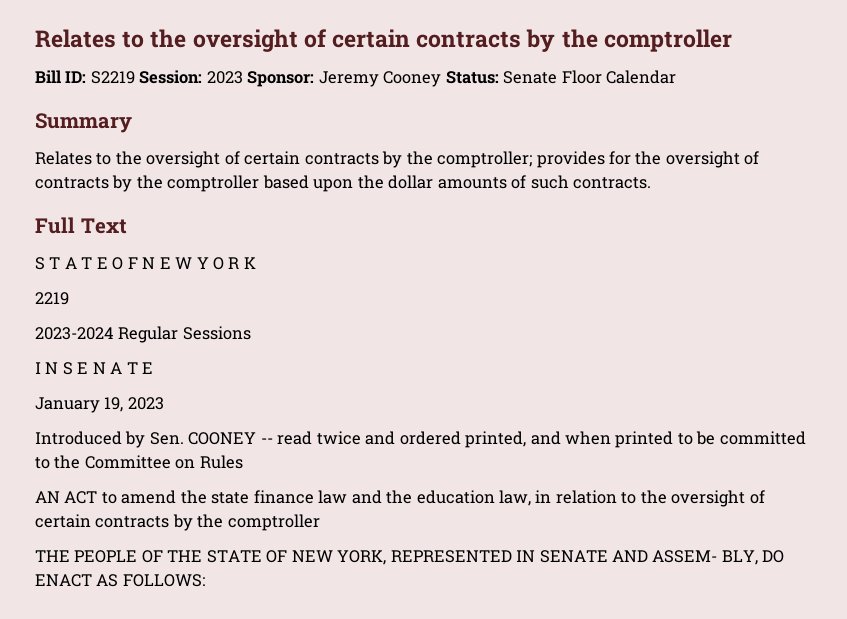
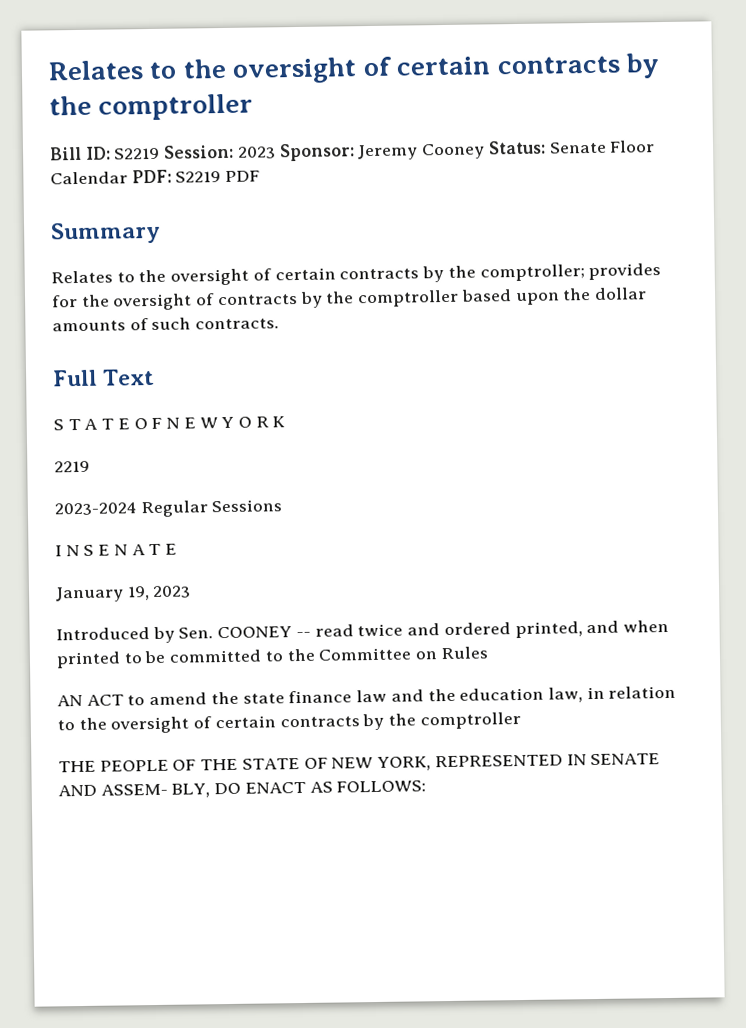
(677, 77) none -> [131,169,261,184] PDF: S2219 PDF

